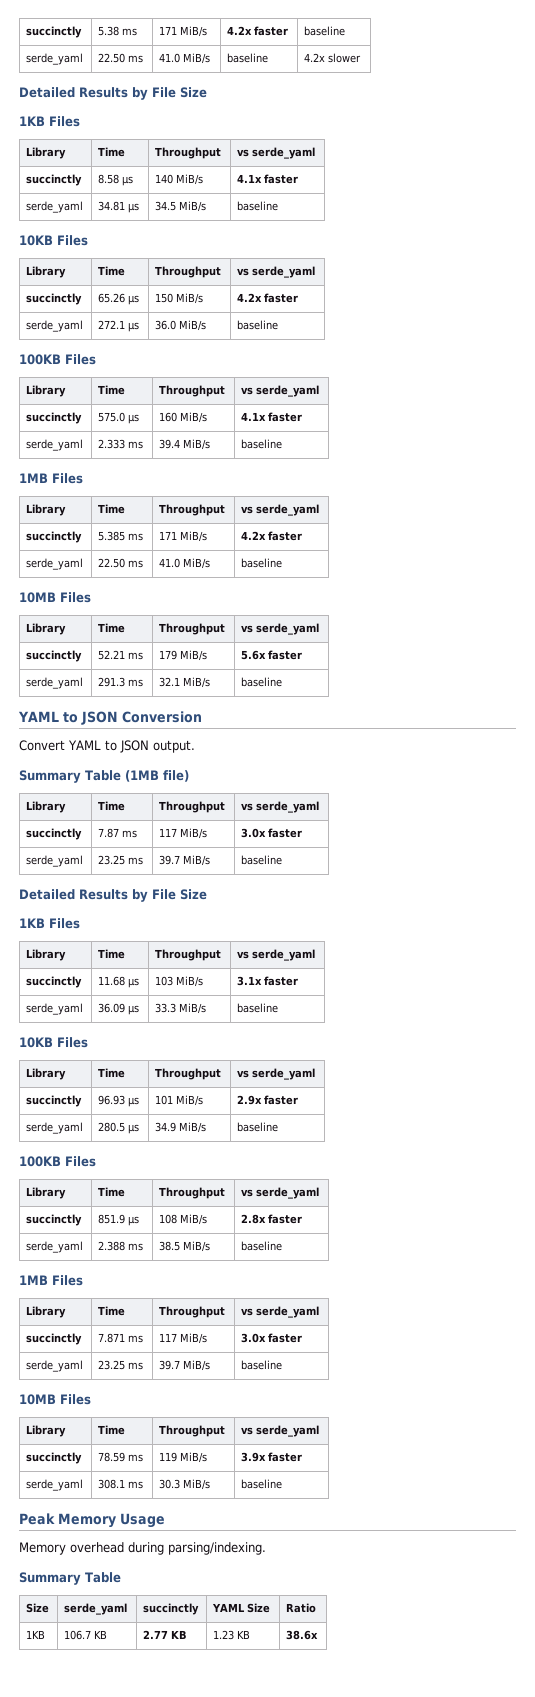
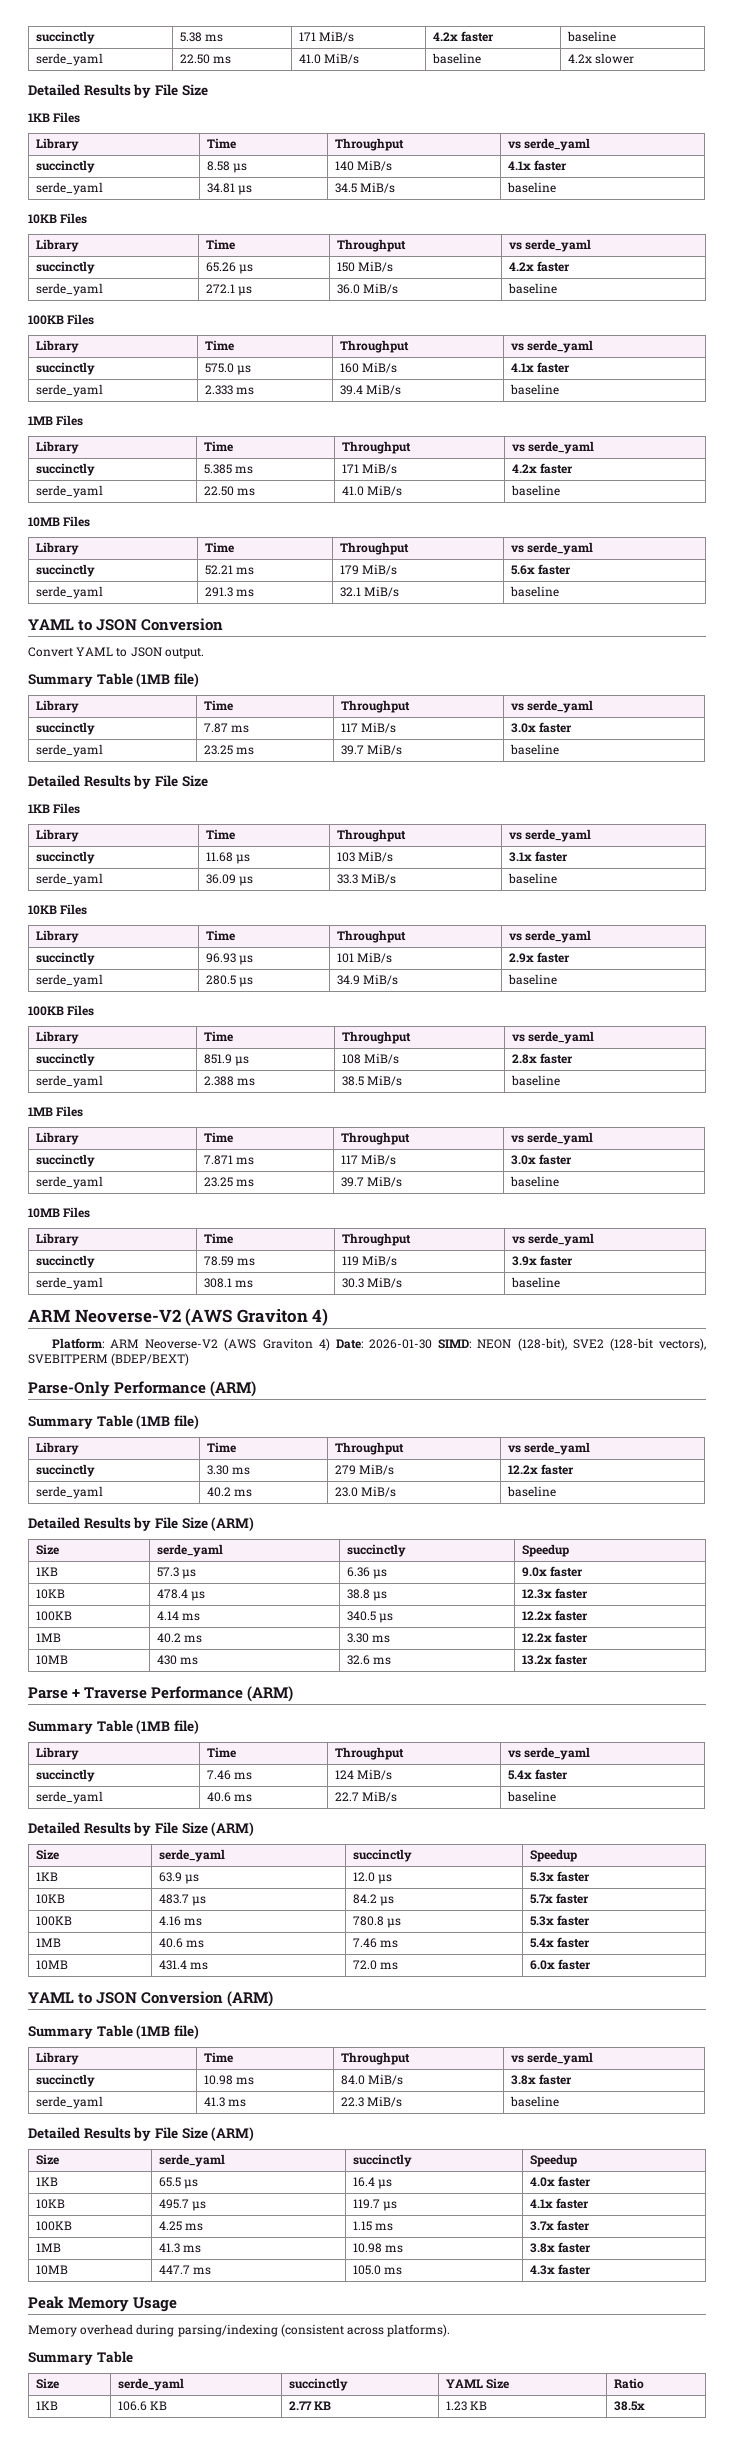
(283, 1484) none -> [28,1308,329,1326] [52,1338,706,1351] [28,1353,190,1366] [28,1381,257,1397] [28,1415,199,1429] [35,1442,79,1455] [206,1442,236,1453] [334,1442,404,1455] [507,1442,590,1455] [35,1464,95,1477] [206,1465,250,1475] [334,1464,394,1475] [507,1464,574,1475] [35,1486,103,1499] [206,1487,252,1497] [334,1486,396,1497] [506,1486,556,1497] [28,1517,255,1531] [35,1544,59,1555] [156,1544,223,1557] [346,1544,406,1557] [521,1544,569,1557] [35,1567,58,1576] [156,1567,196,1579] [346,1567,387,1579] [521,1566,583,1577] [35,1589,65,1599] [156,1589,205,1601] [346,1589,387,1601] [521,1588,588,1599] [35,1611,72,1621] [156,1611,200,1621] [346,1611,393,1623] [521,1610,588,1621] [35,1633,61,1642] [156,1633,202,1643] [346,1633,390,1643] [521,1632,588,1643] [35,1655,68,1665] [156,1655,198,1665] [346,1655,391,1665] [521,1654,588,1665] [28,1686,294,1702] [28,1720,199,1734] [35,1747,79,1760] [206,1747,236,1758] [334,1747,404,1760] [507,1747,590,1760] [35,1769,95,1782] [206,1770,252,1780] [334,1769,392,1780] [507,1769,568,1780] [35,1791,103,1804] [206,1792,252,1802] [334,1791,397,1802] [506,1791,556,1802] [28,1822,255,1836] [35,1849,59,1860] [158,1849,225,1862] [352,1849,412,1862] [529,1849,577,1862] [35,1872,58,1881] [158,1872,199,1884] [352,1872,392,1884] [529,1871,590,1882] [35,1894,65,1904] [158,1894,206,1906] [352,1894,394,1906] [529,1893,589,1904] [35,1916,72,1926] [158,1916,202,1926] [352,1916,401,1928] [529,1915,590,1926] [35,1938,61,1947] [158,1938,204,1948] [352,1938,398,1948] [529,1937,590,1948] [35,1960,68,1970] [158,1960,208,1970] [352,1960,398,1970] [529,1959,591,1970] [28,1991,274,2007] [28,2025,199,2039] [35,2052,79,2065] [203,2052,233,2063] [340,2052,410,2065] [510,2052,593,2065] [35,2074,95,2087] [203,2075,254,2085] [340,2074,403,2085] [510,2074,572,2085] [35,2096,103,2109] [203,2097,246,2107] [340,2096,402,2107] [509,2096,559,2107] [28,2127,255,2141] [35,2154,59,2165] [158,2154,225,2167] [352,2154,412,2167] [529,2154,577,2167] [35,2177,58,2186] [158,2177,198,2189] [352,2177,392,2189] [529,2176,591,2187] [35,2199,65,2209] [158,2199,206,2211] [352,2199,397,2211] [529,2198,589,2209] [35,2221,72,2231] [158,2221,203,2231] [352,2221,393,2231] [529,2220,590,2231] [35,2243,61,2252] [158,2243,201,2253] [352,2243,403,2253] [529,2242,591,2253] [35,2265,68,2275] [158,2265,211,2275] [352,2265,402,2275] [529,2264,591,2275] // ARM Neoverse-V2 (AWS Graviton 4) // Platform: ARM Neoverse-V2 (AWS Graviton 4) Date: 2026-01-30 SIMD: NEON (128-bit), SVE2 (128-bit vectors), SVEBITPERM (BDEP/BEXT) // Parse-Only Performance (ARM) // Summary Table (1MB file) // Library | Time | Throughput | vs serde_yaml // succinctly | 3.30 ms | 279 MiB/s | 12.2x faster // serde_yaml | 40.2 ms | 23.0 MiB/s | baseline // Detailed Results by File Size (ARM) // Size | serde_yaml | succinctly | Speedup // 1KB | 57.3 µs | 6.36 µs | 9.0x faster // 10KB | 478.4 µs | 38.8 µs | 12.3x faster // 100KB | 4.14 ms | 340.5 µs | 12.2x faster // 1MB | 40.2 ms | 3.30 ms | 12.2x faster // 10MB | 430 ms | 32.6 ms | 13.2x faster // Parse + Traverse Performance (ARM) // Summary Table (1MB file) // Library | Time | Throughput | vs serde_yaml // succinctly | 7.46 ms | 124 MiB/s | 5.4x faster // serde_yaml | 40.6 ms | 22.7 MiB/s | baseline // Detailed Results by File Size (ARM) // Size | serde_yaml | succinctly | Speedup // 1KB | 63.9 µs | 12.0 µs | 5.3x faster // 10KB | 483.7 µs | 84.2 µs | 5.7x faster // 100KB | 4.16 ms | 780.8 µs | 5.3x faster // 1MB | 40.6 ms | 7.46 ms | 5.4x faster // 10MB | 431.4 ms | 72.0 ms | 6.0x faster // YAML to JSON Conversion (ARM) // Summary Table (1MB file) // Library | Time | Throughput | vs serde_yaml // succinctly | 10.98 ms | 84.0 MiB/s | 3.8x faster // serde_yaml | 41.3 ms | 22.3 MiB/s | baseline // Detailed Results by File Size (ARM) // Size | serde_yaml | succinctly | Speedup // 1KB | 65.5 µs | 16.4 µs | 4.0x faster // 10KB | 495.7 µs | 119.7 µs | 4.1x faster // 100KB | 4.25 ms | 1.15 ms | 3.7x faster // 1MB | 41.3 ms | 10.98 ms | 3.8x faster // 10MB | 447.7 ms | 105.0 ms | 4.3x faster
[168,1542,266,1555] parsing/indexing. -> [177,2324,451,2337] parsing/indexing (consistent across platforms).
[64,1630,92,1640] 106.7 -> [117,2401,147,2411] 106.6
[286,1630,319,1640] 38.6x -> [613,2401,645,2411] 38.5x

